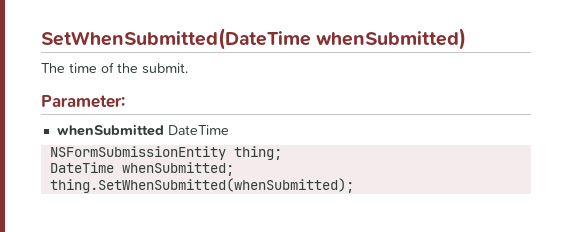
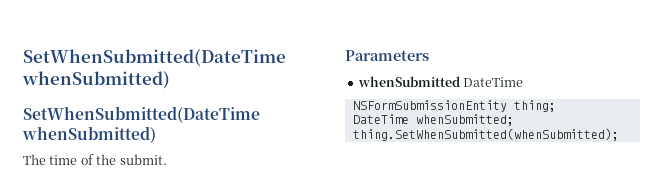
[41,28,467,50] SetWhenSubmitted(DateTime whenSubmitted) -> [23,49,286,67] [22,71,170,89] [23,106,260,123] [22,126,156,143] SetWhenSubmitted(DateTime whenSubmitted) // SetWhenSubmitted(DateTime whenSubmitted)
[41,95,125,108] Parameter: -> [345,50,429,61] Parameters

